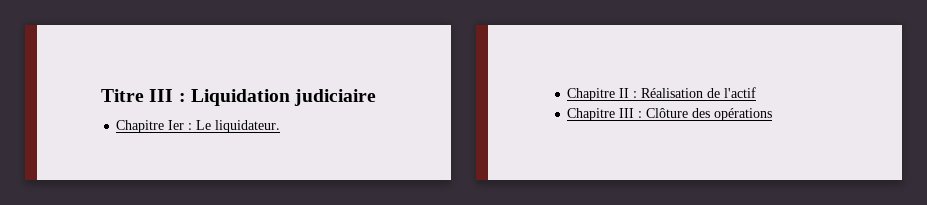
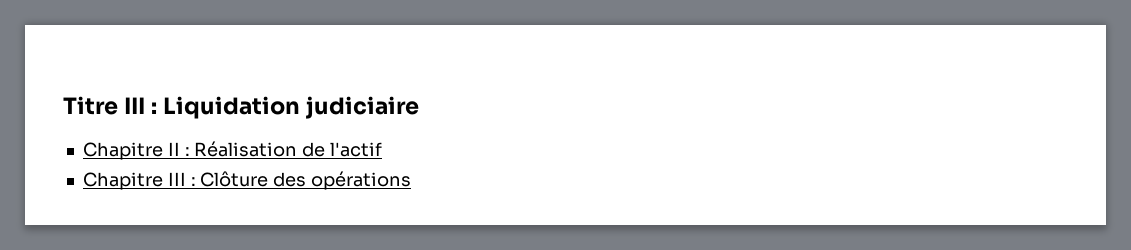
[116,120,281,133] // Chapitre Ier : Le liquidateur. -> (420, 107) none

